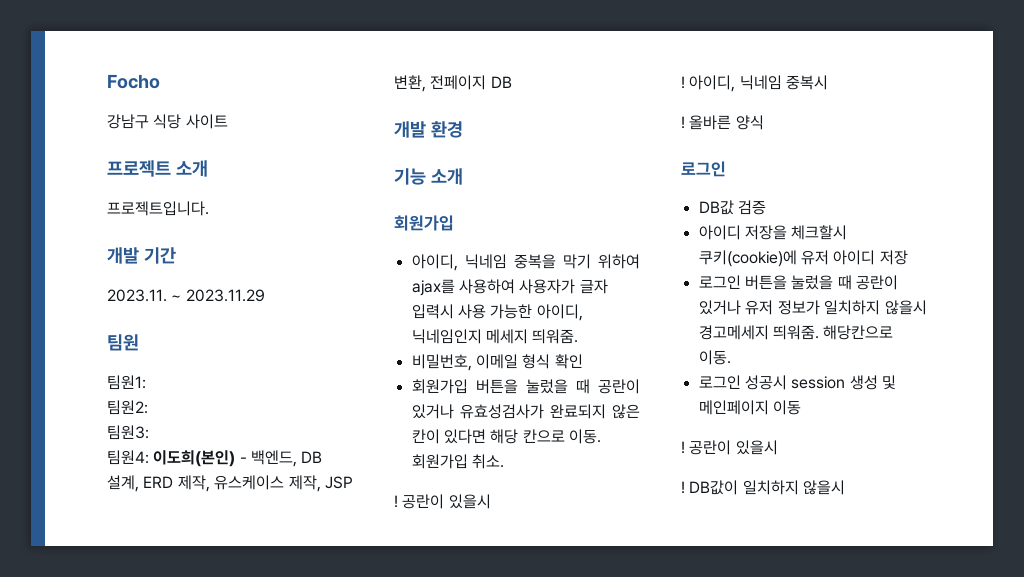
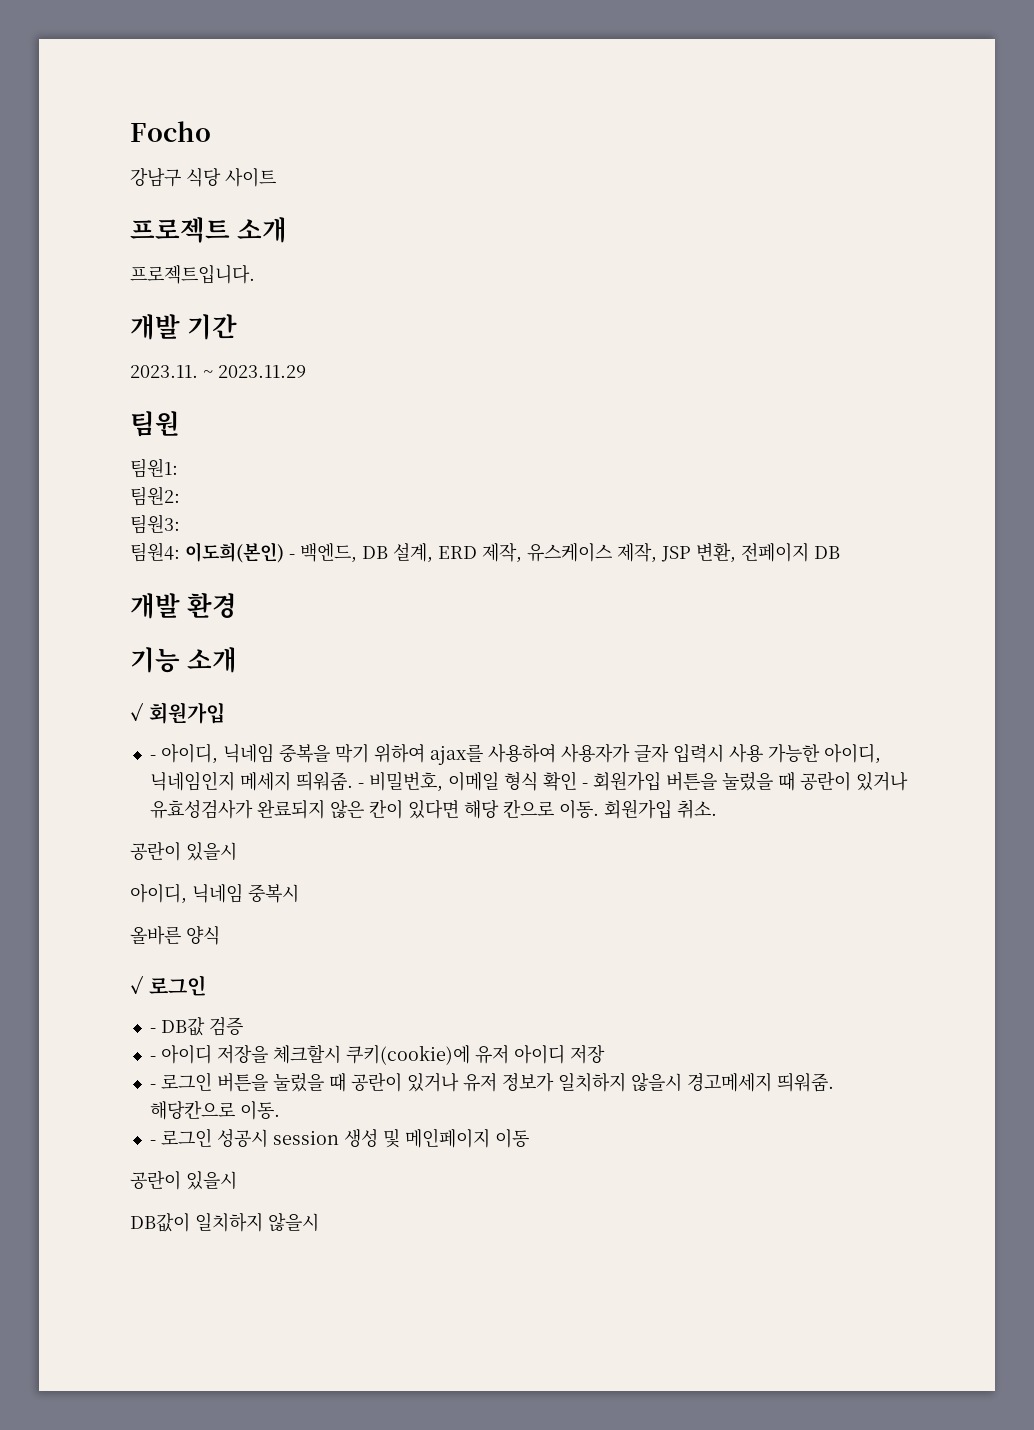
(463, 176) none -> [130,702,144,721] ✓
(454, 223) none -> [149,755,156,760] -
(579, 336) // -> [357,783,364,788] -
(583, 361) // -> [581,783,588,788] -
[394,494,491,509] [681,76,685,89] ! 공란이 있을시 // ! -> [130,842,237,861] 공란이 있을시 //
[681,116,685,129] ! -> (299, 893) none
(764, 122) none -> [130,975,144,994] ✓
(726, 169) none -> [149,1028,156,1033] -
(766, 207) none -> [149,1056,156,1061] -
(908, 257) none -> [149,1084,156,1089] -
(731, 357) none -> [149,1140,156,1145] -
[681,440,778,455] [681,481,685,494] ! 공란이 있을시 // ! -> [130,1171,237,1190] 공란이 있을시 //

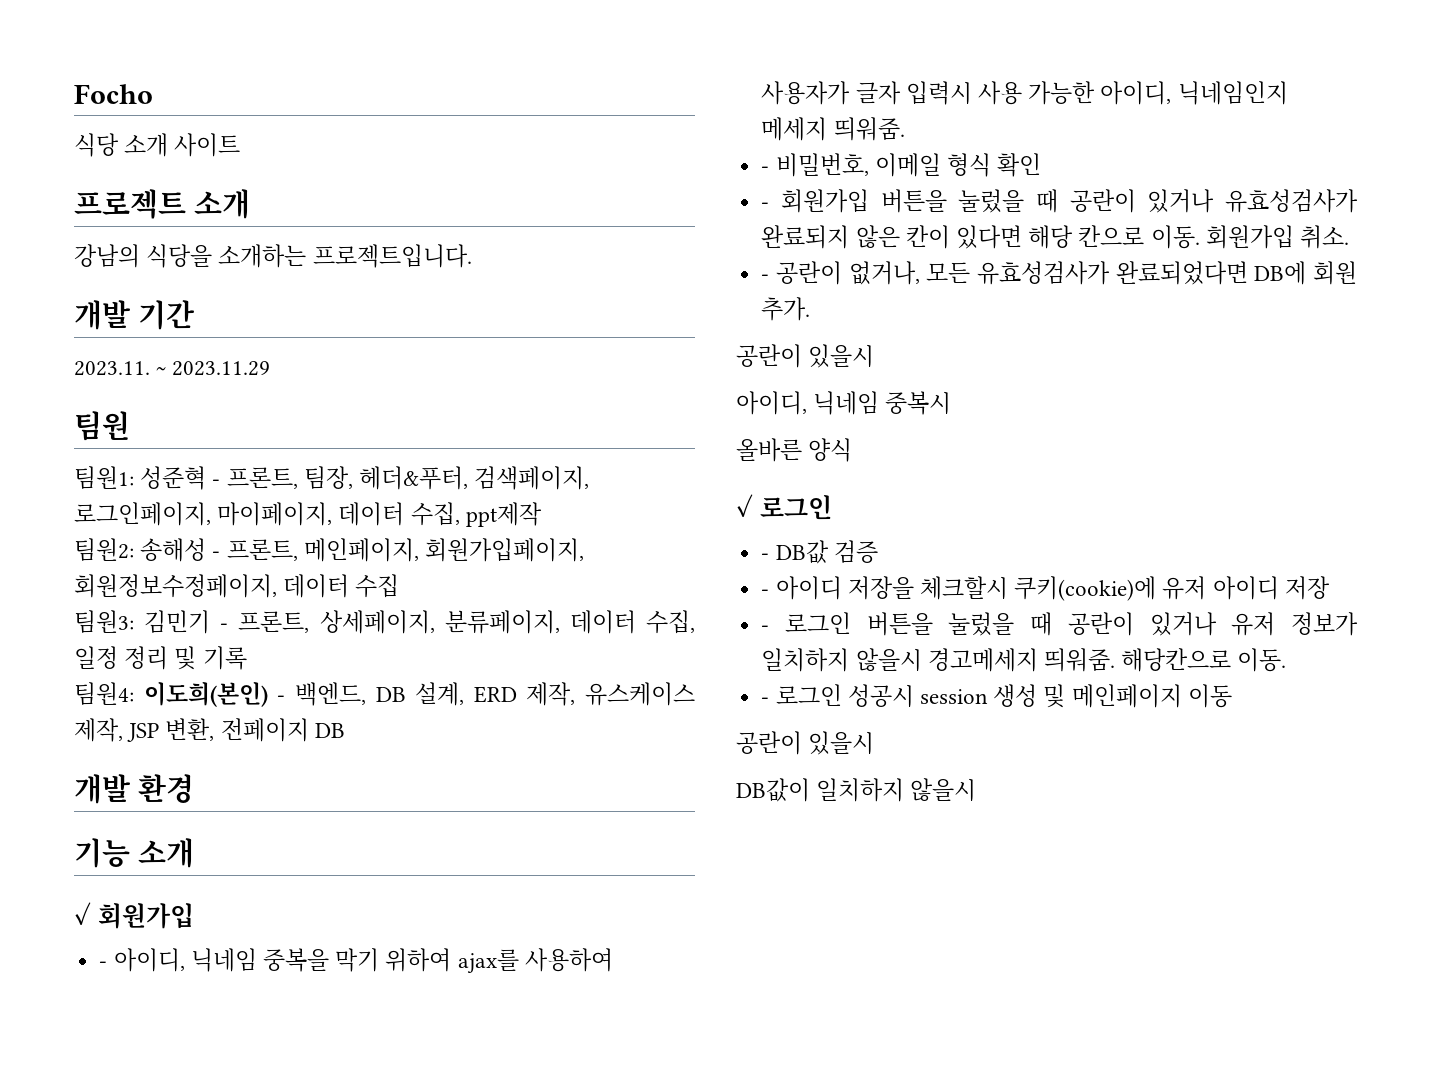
[130,167,221,187] 강남구 식당 -> [74,133,169,157] 식당 소개
(287, 230) none -> [74,244,307,268] 강남의 식당을 소개하는
[130,486,180,506] [130,514,180,534] // 팀원2: // 팀원3: -> [140,466,590,490] [74,502,542,527] [74,538,585,562] [74,574,400,598] [74,610,695,634] [74,646,247,670] 성준혁 - 프론트, 팀장, 헤더&푸터, 검색페이지, 로그인페이지, 마이페이지, 데이터 수집, ppt제작 // 팀원2: 송해성 - 프론트, 메인페이지, 회원가입페이지, 회원정보수정페이지, 데이터 수집 // 팀원3: 김민기 - 프론트, 상세페이지, 분류페이지, 데이터 수집, 일정 정리 및 기록
(353, 781) none -> (905, 129) //
(577, 781) none -> (1042, 165) //
(717, 809) none -> [761,261,1357,285] [761,297,811,321] // - 공란이 없거나, 모든 유효성검사가 완료되었다면 DB에 회원 추가.

